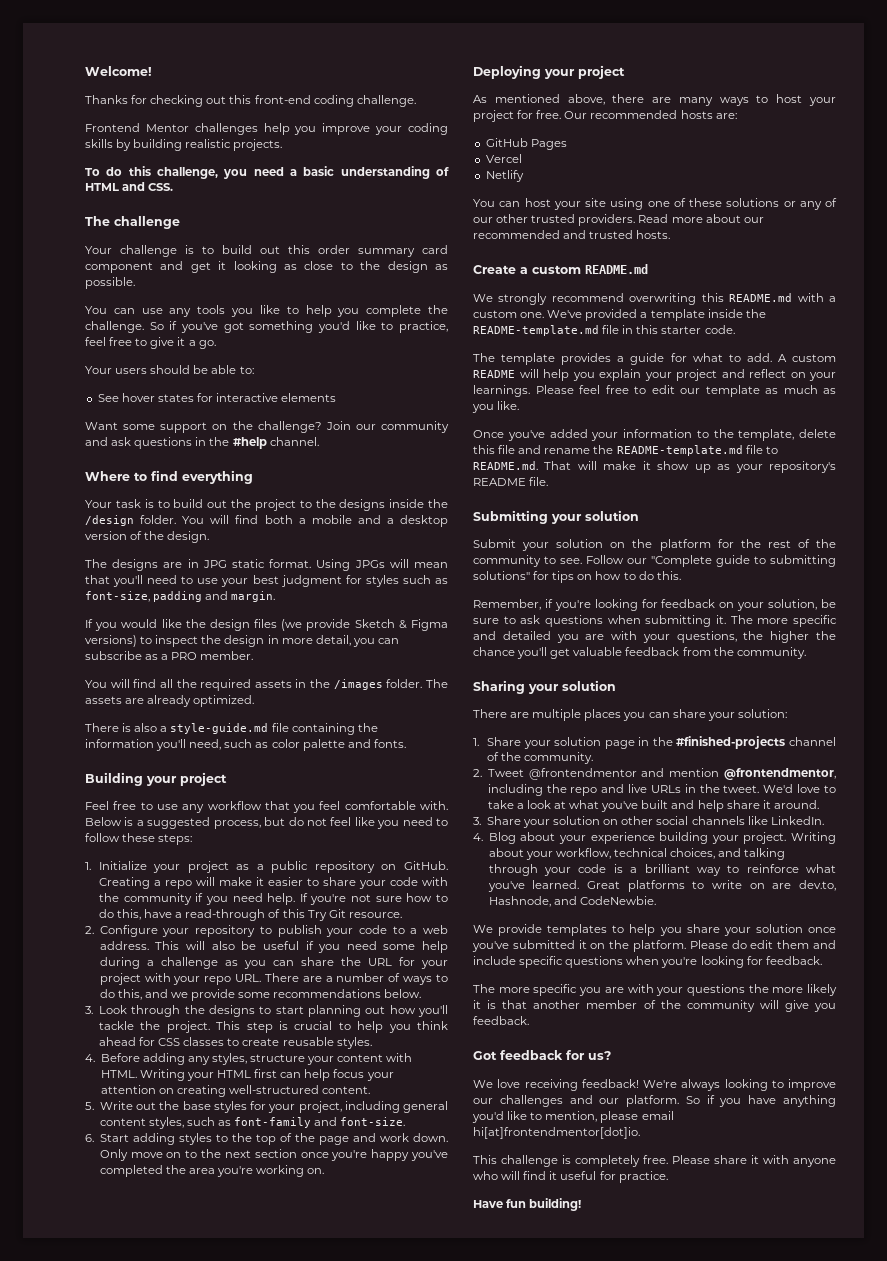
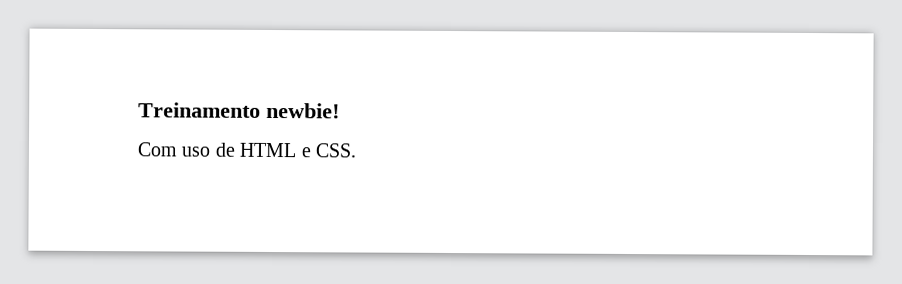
[85,66,152,76] [85,95,416,107] [85,123,448,135] [85,139,283,151] [85,166,450,179] [85,182,174,191] [85,216,180,229] [85,245,448,257] [85,261,448,273] [85,277,135,289] [85,305,448,317] [85,321,449,333] [85,337,216,349] [85,365,254,374] [97,393,337,402] [85,421,449,433] [85,437,319,449] [85,470,253,484] [85,499,448,511] [85,515,448,527] [85,531,210,543] [85,559,448,571] [85,575,448,587] [85,591,276,602] [85,619,449,631] [85,635,399,647] [85,651,254,660] [85,679,448,691] [85,695,255,707] [85,723,378,735] [85,739,406,751] [85,772,227,786] [85,801,449,813] [85,817,449,829] [85,833,193,845] [85,861,448,873] [98,877,448,889] [98,893,449,905] [98,909,402,921] [85,925,449,937] [99,941,448,953] [99,957,448,969] [99,973,448,985] [99,989,422,1001] [85,1005,449,1017] [98,1021,448,1033] [98,1037,372,1049] [85,1053,413,1065] [100,1069,394,1081] [100,1085,371,1097] [85,1101,448,1113] [99,1117,406,1129] [85,1133,448,1145] [99,1149,448,1161] [99,1165,325,1177] [473,65,625,79] [473,94,836,106] [473,110,737,122] [485,138,567,150] [485,154,522,163] [485,170,524,182] [473,198,837,210] [473,214,764,226] [473,230,671,239] [473,264,648,274] [473,293,836,305] [473,309,766,321] [473,325,735,336] [473,353,836,365] [473,369,836,381] [473,385,836,397] [472,401,520,413] [473,429,836,441] [473,445,778,456] [473,461,837,473] [473,477,549,486] [473,510,639,524] [473,539,836,551] [473,555,836,567] [473,571,681,583] [473,599,836,611] [473,615,837,627] [473,631,836,643] [473,647,806,659] [473,680,616,694] [473,709,787,721] [473,736,836,749] [486,752,594,764] [473,768,836,780] [487,784,836,796] [487,800,819,812] [473,816,824,828] [473,832,836,844] [488,848,786,860] [488,864,836,876] [487,880,836,892] [488,896,656,907] [473,924,836,936] [472,940,836,952] [473,956,822,968] [473,984,837,996] [473,1000,836,1012] [473,1016,529,1025] [473,1050,611,1060] [473,1079,836,1091] [473,1095,836,1107] [472,1111,674,1123] [473,1127,640,1139] [473,1155,836,1167] [473,1171,668,1183] [473,1198,582,1211] Welcome! // Thanks for checking out this front-end coding challenge. // Frontend Mentor challenges help you improve your coding skills by building realistic projects. // To do this challenge, you need a basic understanding of HTML and CSS. // The challenge // Your challenge is to build out this order summary card component and get it looking as close to the design as possible. // You can use any tools you like to help you complete the challenge. So if you've got something you'd like to practice, feel free to give it a go. // Your users should be able to: // See hover states for interactive elements // Want some support on the challenge? Join our community and ask questions in the #help channel. // Where to find everything // Your task is to build out the project to the designs inside the /design folder. You will find both a mobile and a desktop version of the design. // The designs are in JPG static format. Using JPGs will mean that you'll need to use your best judgment for styles such as font-size, padding and margin. // If you would like the design files (we provide Sketch & Figma versions) to inspect the design in more detail, you can subscribe as a PRO member. // You will find all the required assets in the /images folder. The assets are already optimized. // There is also a style-guide.md file containing the information you'll need, such as color palette and fonts. // Building your project // Feel free to use any workflow that you feel comfortable with. Below is a suggested process, but do not feel like you need to follow these steps: // 1. Initialize your project as a public repository on GitHub. Creating a repo will make it easier to share your code with the community if you need help. If you're not sure how to do this, have a read-through of this Try Git resource. // 2. Configure your repository to publish your code to a web address. This will also be useful if you need some help during a challenge as you can share the URL for your project with your repo URL. There are a number of ways to do this, and we provide some recommendations below. // 3. Look through the designs to start planning out how you'll tackle the project. This step is crucial to help you think ahead for CSS classes to create reusable styles. // 4. Before adding any styles, structure your content with HTML. Writing your HTML first can help focus your attention on creating well-structured content. // 5. Write out the base styles for your project, including general content styles, such as font-family and font-size. // 6. Start adding styles to the top of the page and work down. Only move on to the next section once you're happy you've completed the area you're working on. // Deploying your project // As mentioned above, there are many ways to host your project for free. Our recommended hosts are: // GitHub Pages // Vercel // Netlify // You can host your site using one of these solutions or any of our other trusted providers. Read more about our recommended and trusted hosts. // Create a custom README.md // We strongly recommend overwriting this README.md with a custom one. We've provided a template inside the README-template.md file in this starter code. // The template provides a guide for what to add. A custom README will help you explain your project and reflect on your learnings. Please feel free to edit our template as much as you like. // Once you've added your information to the template, delete this file and rename the README-template.md file to README.md. That will make it show up as your repository's README file. // Submitting your solution // Submit your solution on the platform for the rest of the community to see. Follow our "Complete guide to submitting solutions" for tips on how to do this. // Remember, if you're looking for feedback on your solution, be sure to ask questions when submitting it. The more specific and detailed you are with your questions, the higher the chance you'll get valuable feedback from the community. // Sharing your solution // There are multiple places you can share your solution: // 1. Share your solution page in the #finished-projects channel of the community. // 2. Tweet @frontendmentor and mention @frontendmentor, including the repo and live URLs in the tweet. We'd love to take a look at what you've built and help share it around. // 3. Share your solution on other social channels like LinkedIn. // 4. Blog about your experience building your project. Writing about your workflow, technical choices, and talking through your code is a brilliant way to reinforce what you've learned. Great platforms to write on are dev.to, Hashnode, and CodeNewbie. // We provide templates to help you share your solution once you've submitted it on the platform. Please do edit them and include specific questions when you're looking for feedback. // The more specific you are with your questions the more likely it is that another member of the community will give you feedback. // Got feedback for us? // We love receiving feedback! We're always looking to improve our challenges and our platform. So if you have anything you'd like to mention, please email hi[at]frontendmentor[dot]io. // This challenge is completely free. Please share it with anyone who will find it useful for practice. // Have fun building! -> [138,102,340,119] [137,142,356,158] Treinamento newbie! // Com uso de HTML e CSS.

